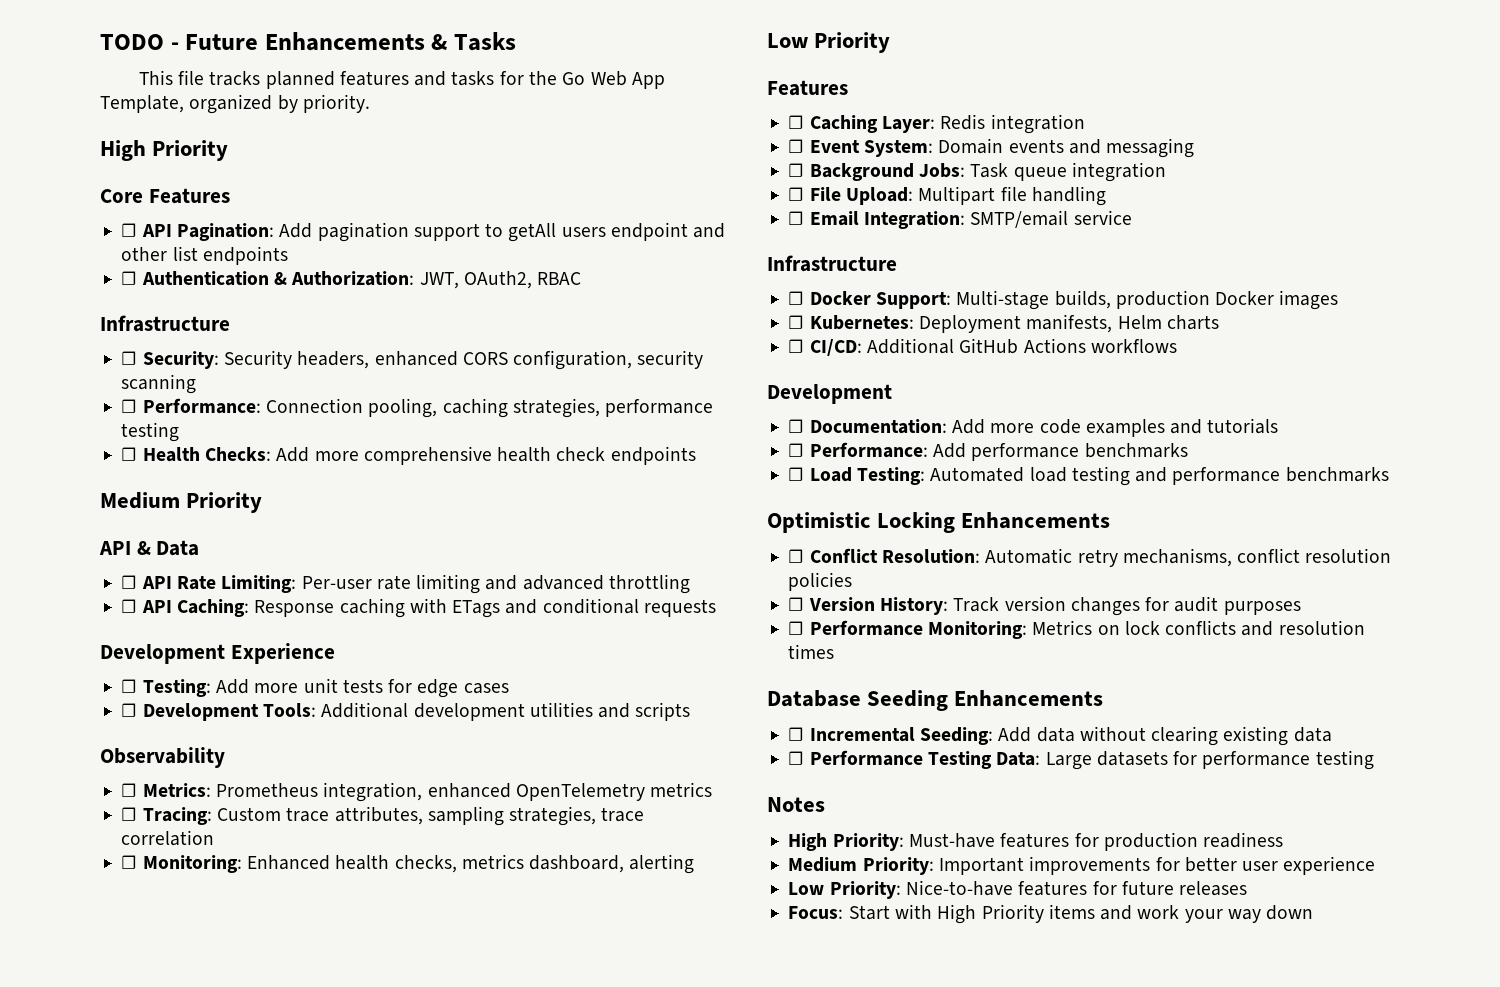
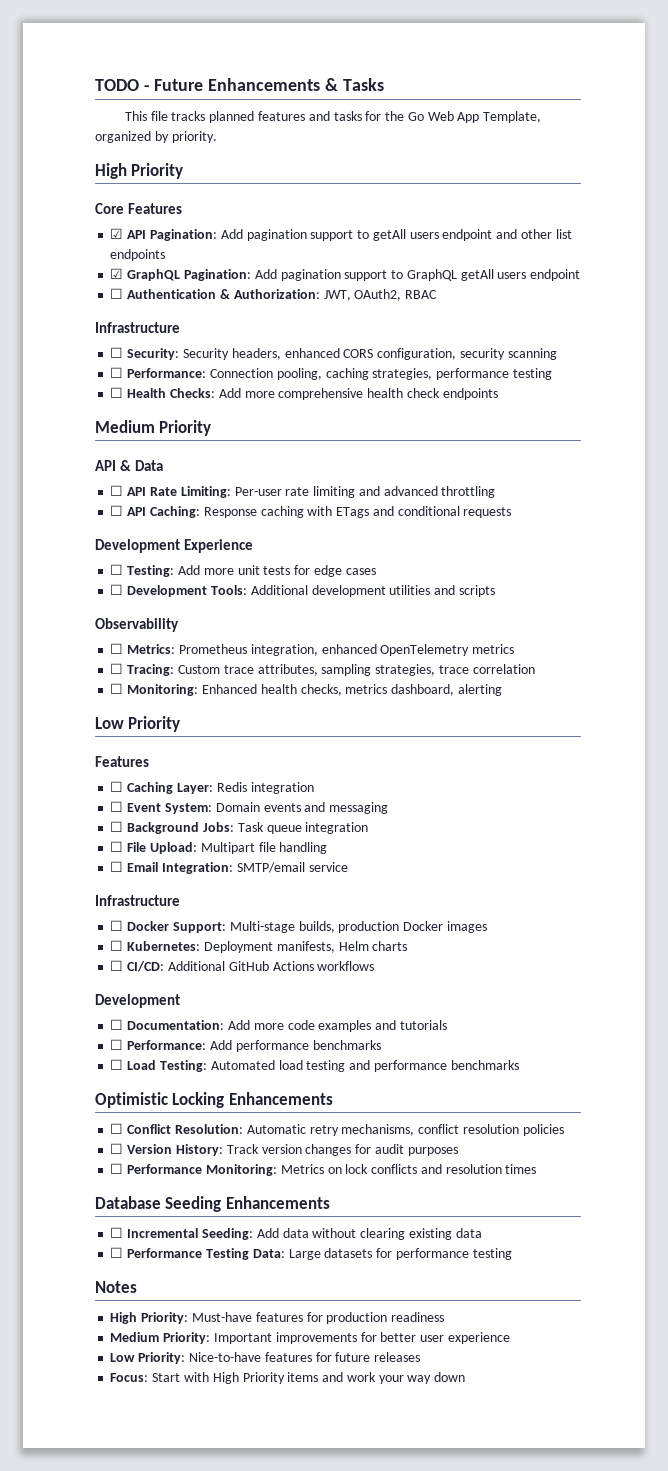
[121,223,138,237] ☐ -> [110,228,124,239] ☑
(288, 255) none -> [110,268,581,281] // ☑ GraphQL Pagination: Add pagination support to GraphQL getAll users endpoint

